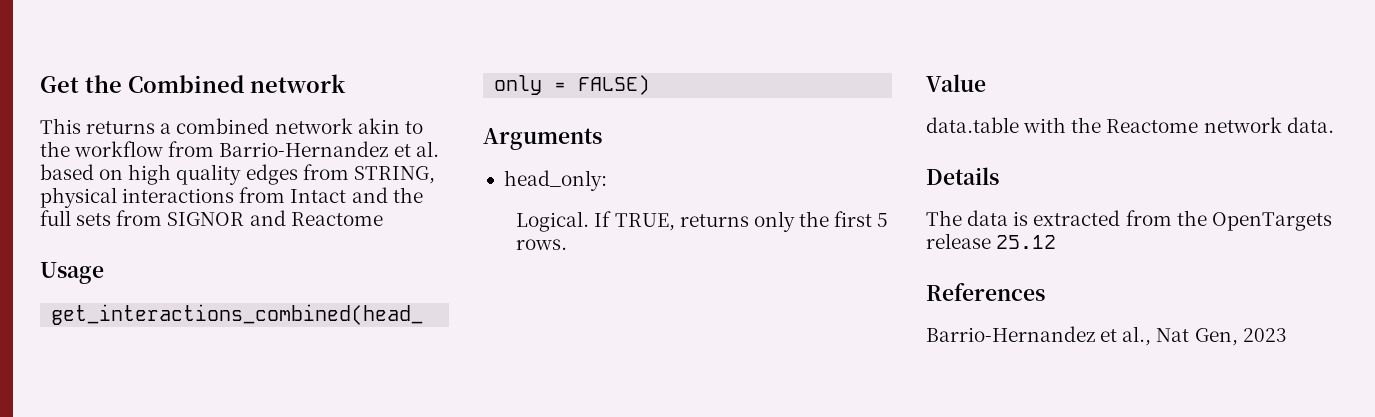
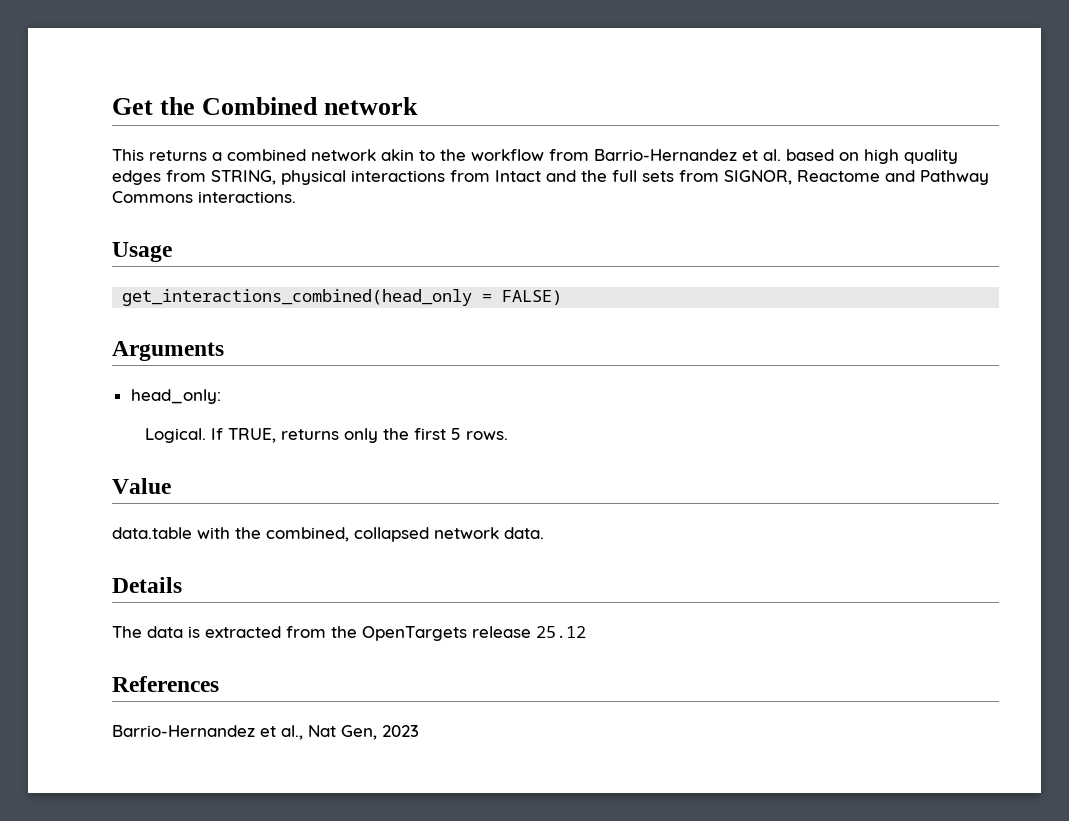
[167,210,383,226] SIGNOR and Reactome -> [724,170,989,185] [112,191,296,203] SIGNOR, Reactome and Pathway Commons interactions.
[1106,119,1199,133] Reactome -> [266,527,429,542] combined, collapsed

